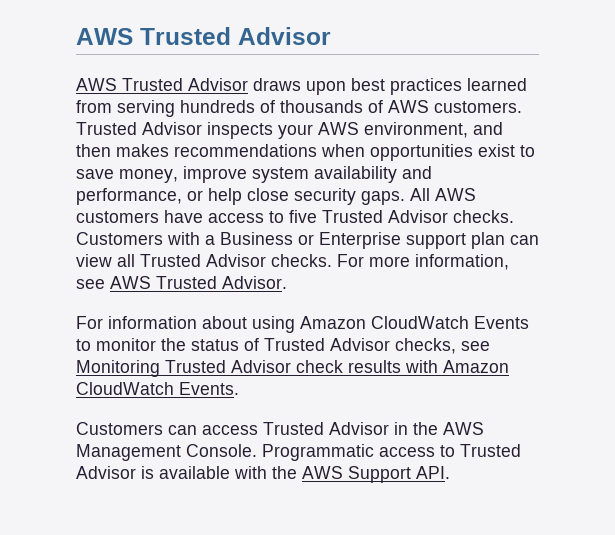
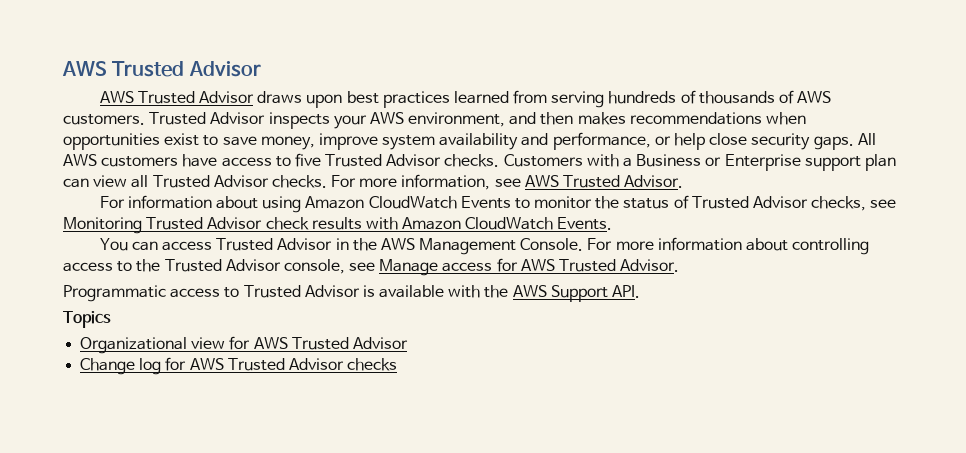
[76,422,163,435] Customers -> [99,238,128,251] You
(257, 450) none -> [587,237,870,255] [63,258,680,276] For more information about controlling access to the Trusted Advisor console, see Manage access for AWS Trusted Advisor. //
(450, 472) none -> [63,311,111,328] [80,336,408,354] [80,357,398,375] // Topics // Organizational view for AWS Trusted Advisor // Change log for AWS Trusted Advisor checks

